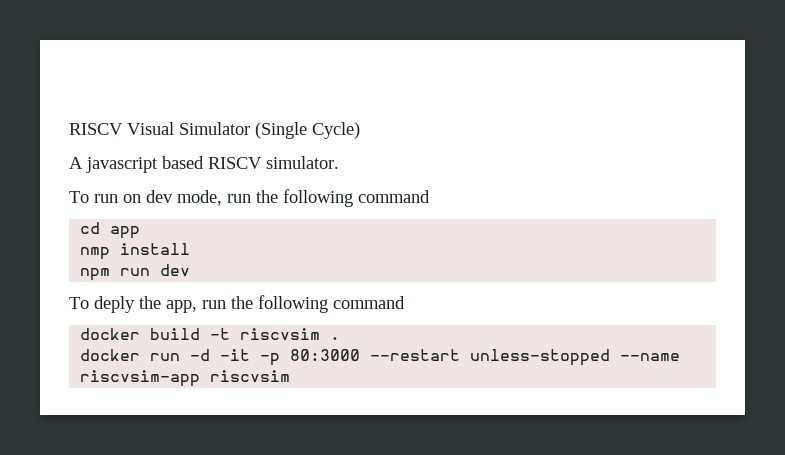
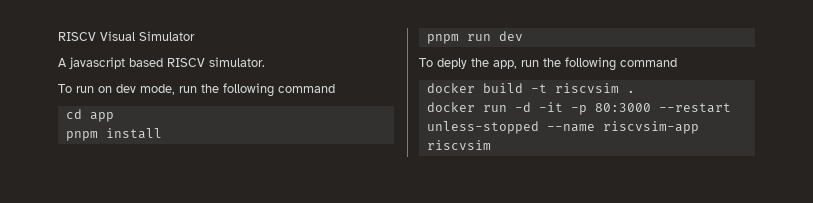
[255,122,360,139] (Single Cycle) -> (195, 36) none
[80,247,111,260] nmp -> [65,131,98,141] pnpm
[80,268,111,281] npm -> [426,34,459,44] pnpm

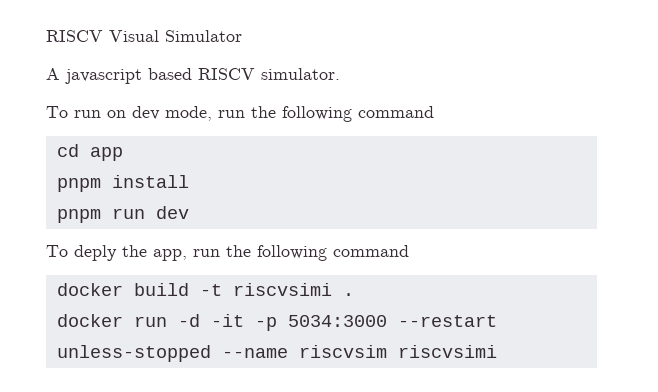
[554,83,619,93] riscvsim -> [232,283,332,296] riscvsimi
[594,103,651,112] 80:3000 -> [287,315,387,327] 5034:3000
[602,121,699,134] [426,140,491,150] riscvsim-app riscvsim -> [298,345,497,358] riscvsim riscvsimi

